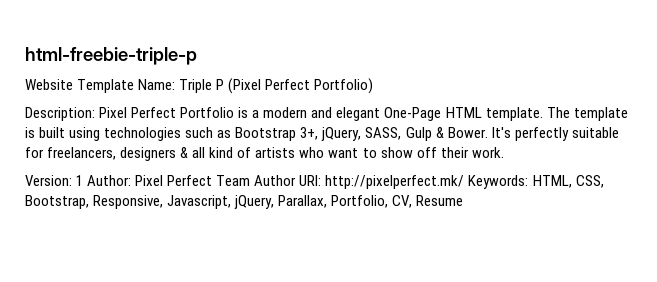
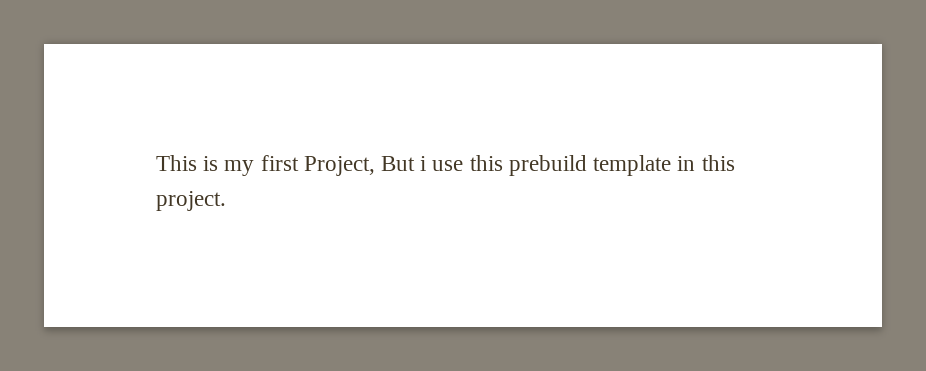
[25,47,197,65] [25,78,374,94] [25,107,628,121] [25,127,619,141] [25,147,504,161] [25,175,604,189] [25,195,464,209] html-freebie-triple-p // Website Template Name: Triple P (Pixel Perfect Portfolio) // Description: Pixel Perfect Portfolio is a modern and elegant One-Page HTML template. The template is built using technologies such as Bootstrap 3+, jQuery, SASS, Gulp & Bower. It's perfectly suitable for freelancers, designers & all kind of artists who want to show off their work. // Version: 1 Author: Pixel Perfect Team Author URI: http://pixelperfect.mk/ Keywords: HTML, CSS, Bootstrap, Responsive, Javascript, jQuery, Parallax, Portfolio, CV, Resume -> [156,155,735,176] [156,191,226,211] This is my first Project, But i use this prebuild template in this project.

